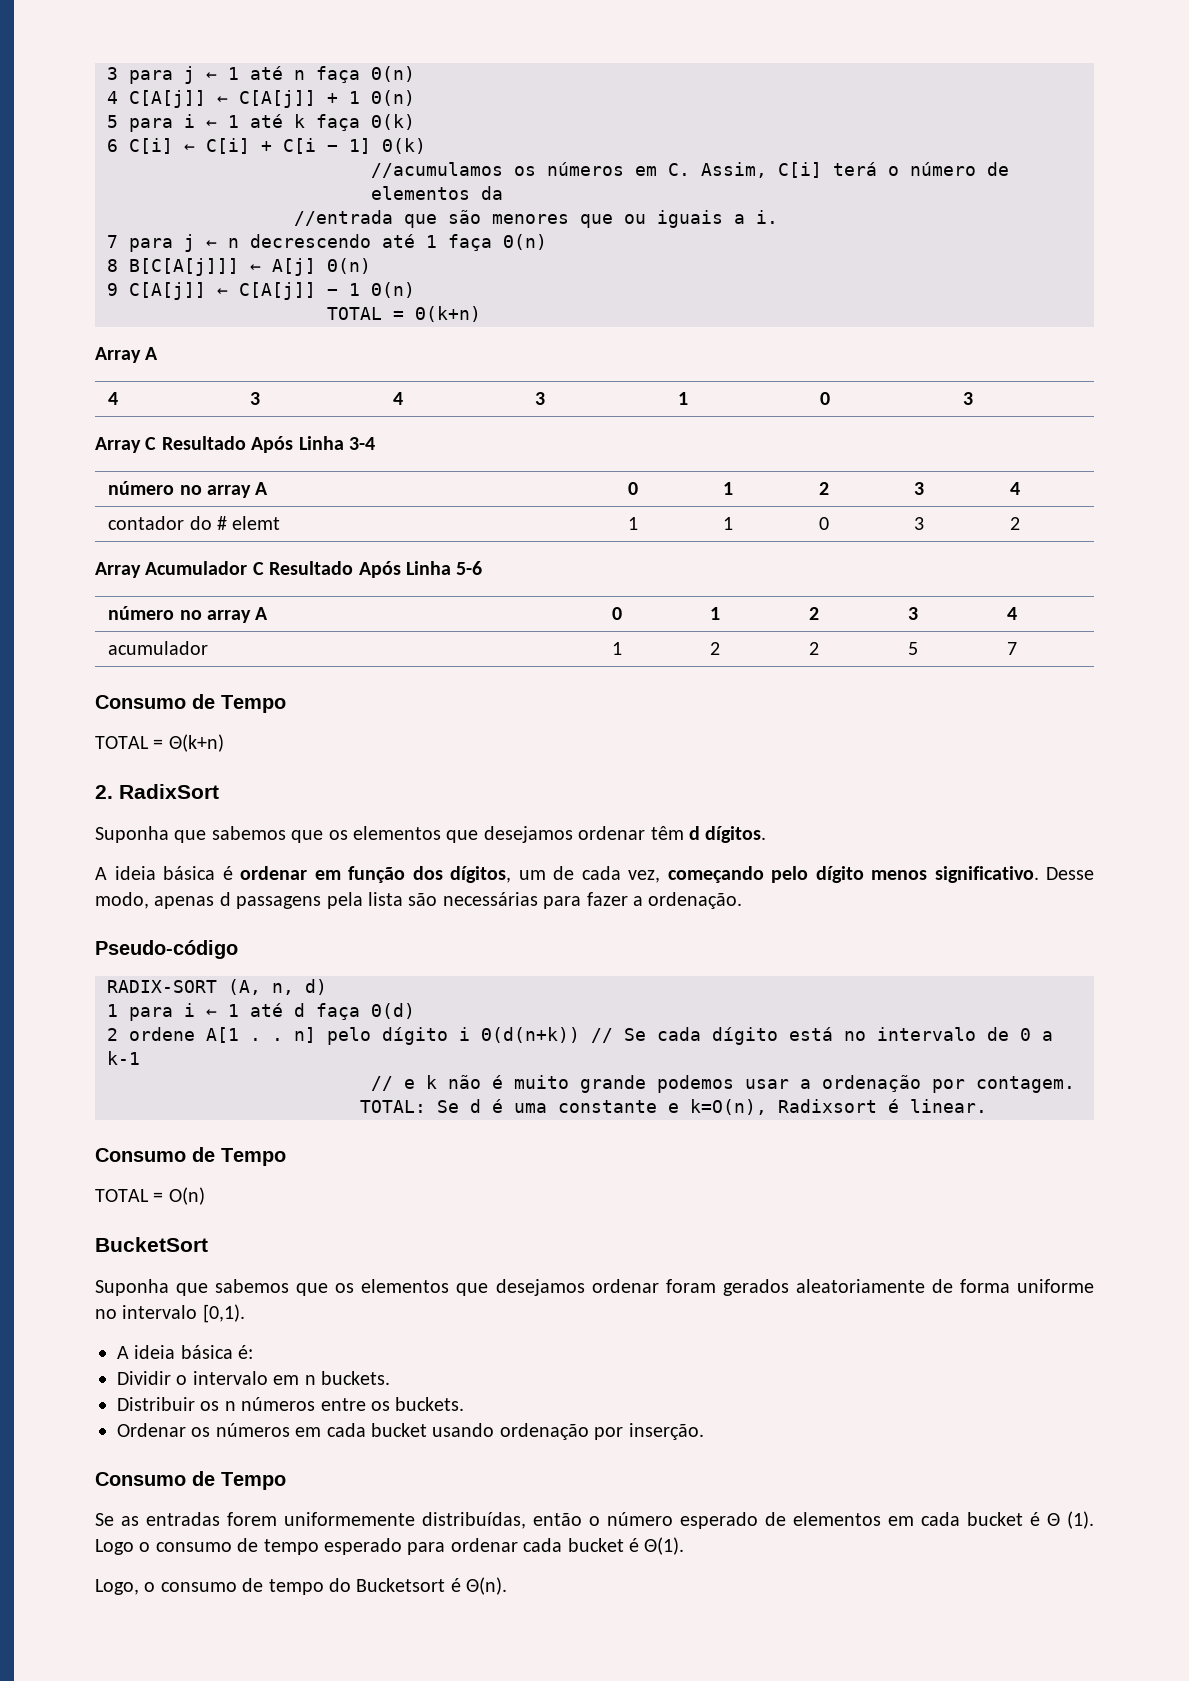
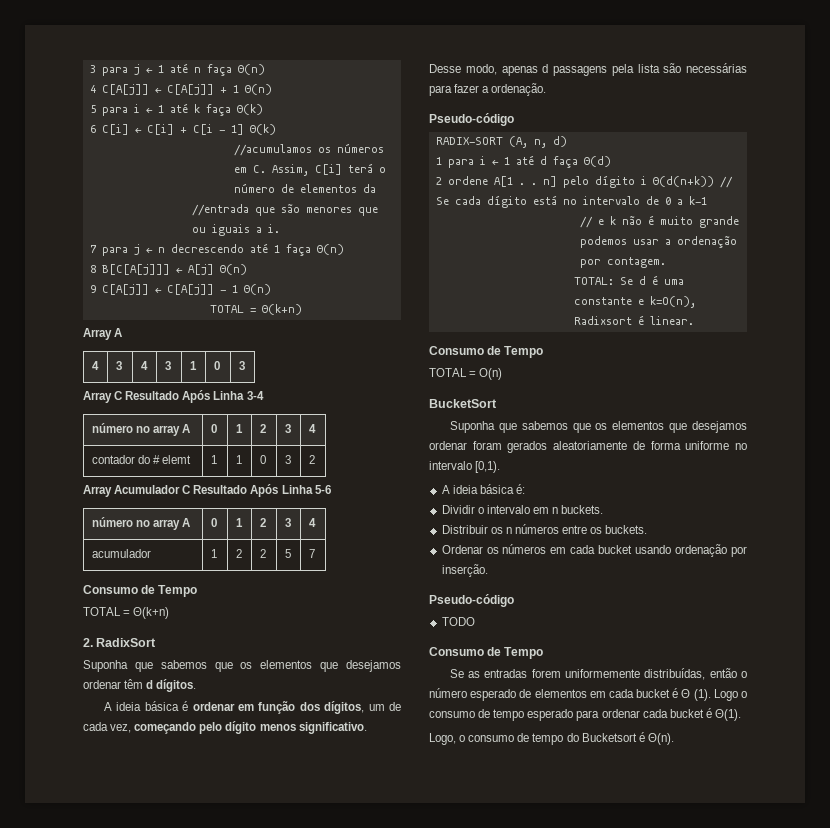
(704, 1431) none -> [429,594,514,607] [441,617,475,626] // Pseudo-código // TODO

